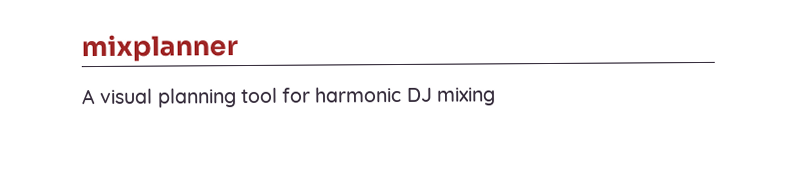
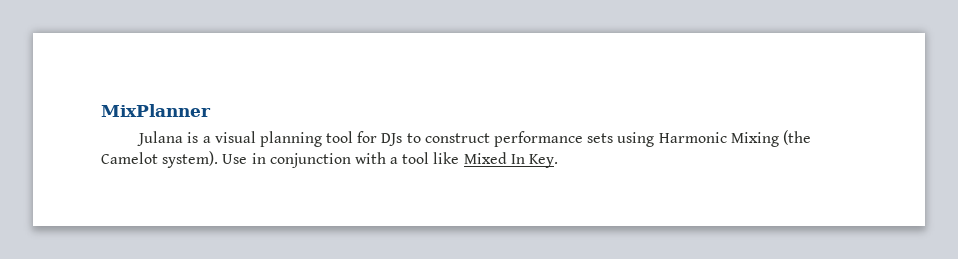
[81,34,238,63] [81,86,496,108] mixplanner // A visual planning tool for harmonic DJ mixing -> [101,104,211,117] [137,130,811,147] [101,151,559,168] MixPlanner // Julana is a visual planning tool for DJs to construct performance sets using Harmonic Mixing (the Camelot system). Use in conjunction with a tool like Mixed In Key.

